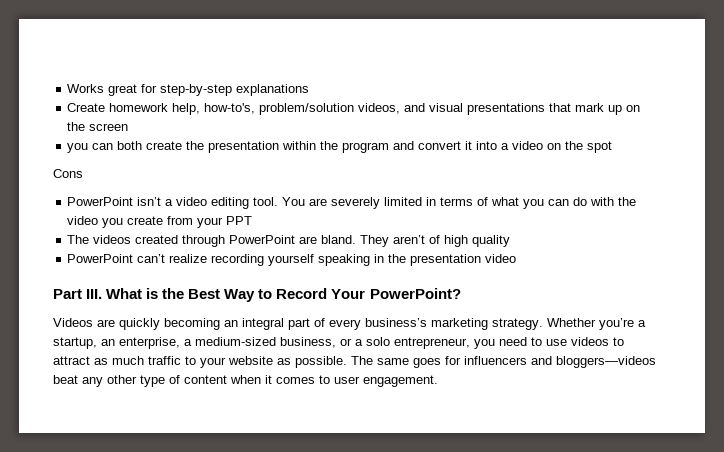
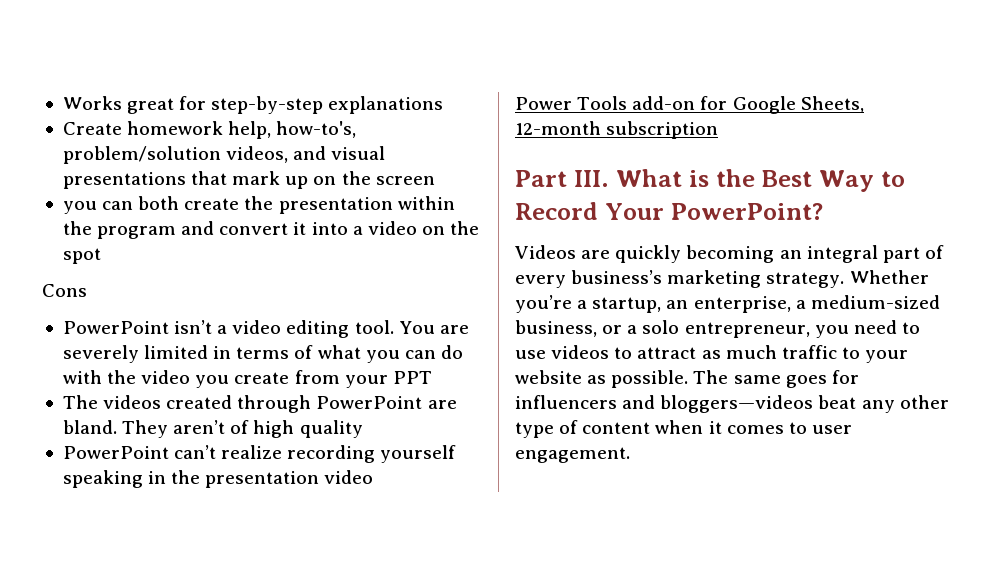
(517, 258) none -> [515,96,864,114] [515,121,719,139] // Power Tools add-on for Google Sheets, 12-month subscription

